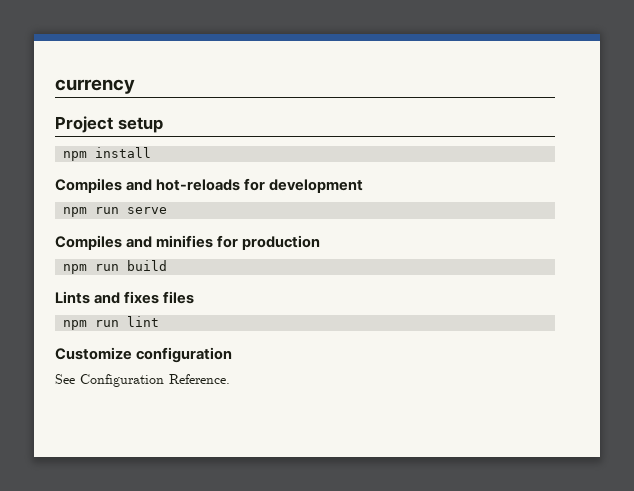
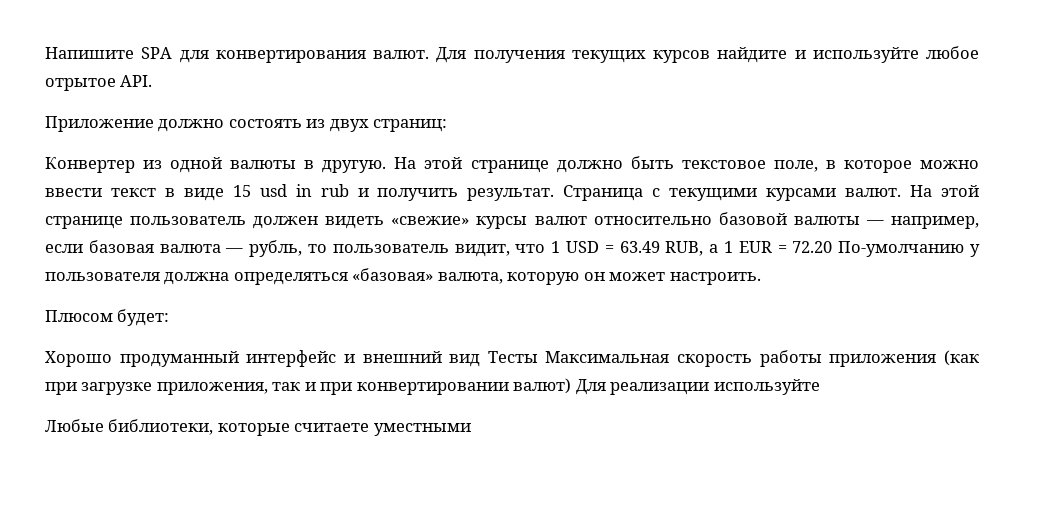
[55,79,135,94] [55,116,163,133] [63,147,152,161] [55,178,364,193] [63,207,168,217] [55,235,321,250] [63,260,168,274] [55,291,195,304] [63,316,160,330] [55,347,233,363] [55,374,230,387] currency // Project setup // npm install // Compiles and hot-reloads for development // npm run serve // Compiles and minifies for production // npm run build // Lints and fixes files // npm run lint // Customize configuration // See Configuration Reference. -> [45,46,979,63] [45,75,153,91] [45,116,448,132] [45,156,980,173] [45,184,980,201] [45,212,980,229] [45,240,980,257] [45,268,761,285] [45,309,170,326] [45,350,979,367] [45,378,820,395] [45,419,471,436] Напишите SPA для конвертирования валют. Для получения текущих курсов найдите и используйте любое отрытое API. // Приложение должно состоять из двух страниц: // Конвертер из одной валюты в другую. На этой странице должно быть текстовое поле, в которое можно ввести текст в виде 15 usd in rub и получить результат. Страница с текущими курсами валют. На этой странице пользователь должен видеть «свежие» курсы валют относительно базовой валюты — например, если базовая валюта — рубль, то пользователь видит, что 1 USD = 63.49 RUB, а 1 EUR = 72.20 По-умолчанию у пользователя должна определяться «базовая» валюта, которую он может настроить. // Плюсом будет: // Хорошо продуманный интерфейс и внешний вид Тесты Максимальная скорость работы приложения (как при загрузке приложения, так и при конвертировании валют) Для реализации используйте // Любые библиотеки, которые считаете уместными

